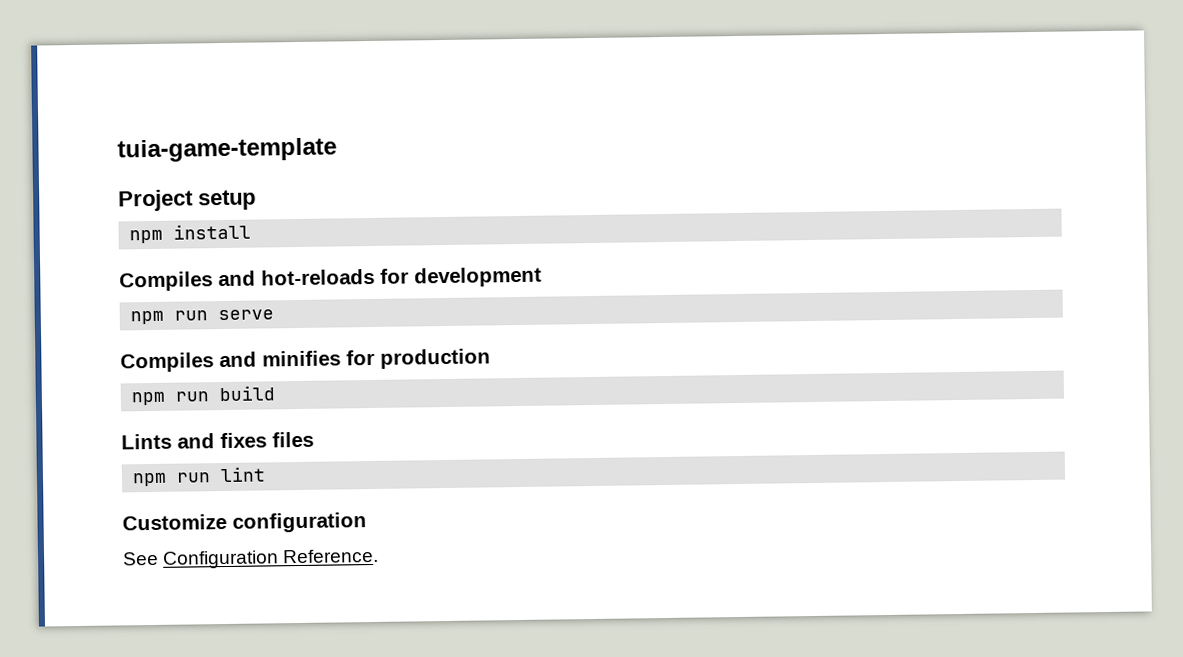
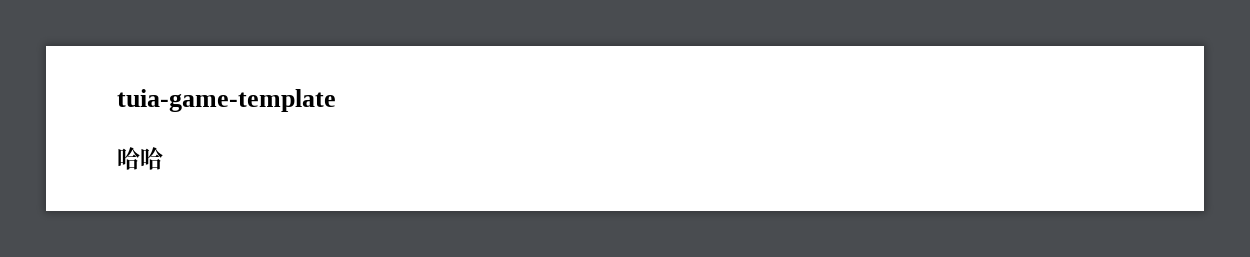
[118,189,256,212] [129,223,252,244] [119,266,542,292] [130,309,275,325] [120,348,491,373] [131,385,276,406] [121,431,314,450] [132,466,267,487] [122,512,367,533] [123,548,380,569] Project setup // npm install // Compiles and hot-reloads for development // npm run serve // Compiles and minifies for production // npm run build // Lints and fixes files // npm run lint // Customize configuration // See Configuration Reference. -> [117,147,163,170] 哈哈

